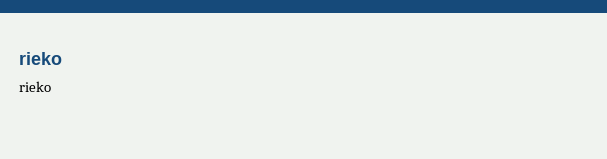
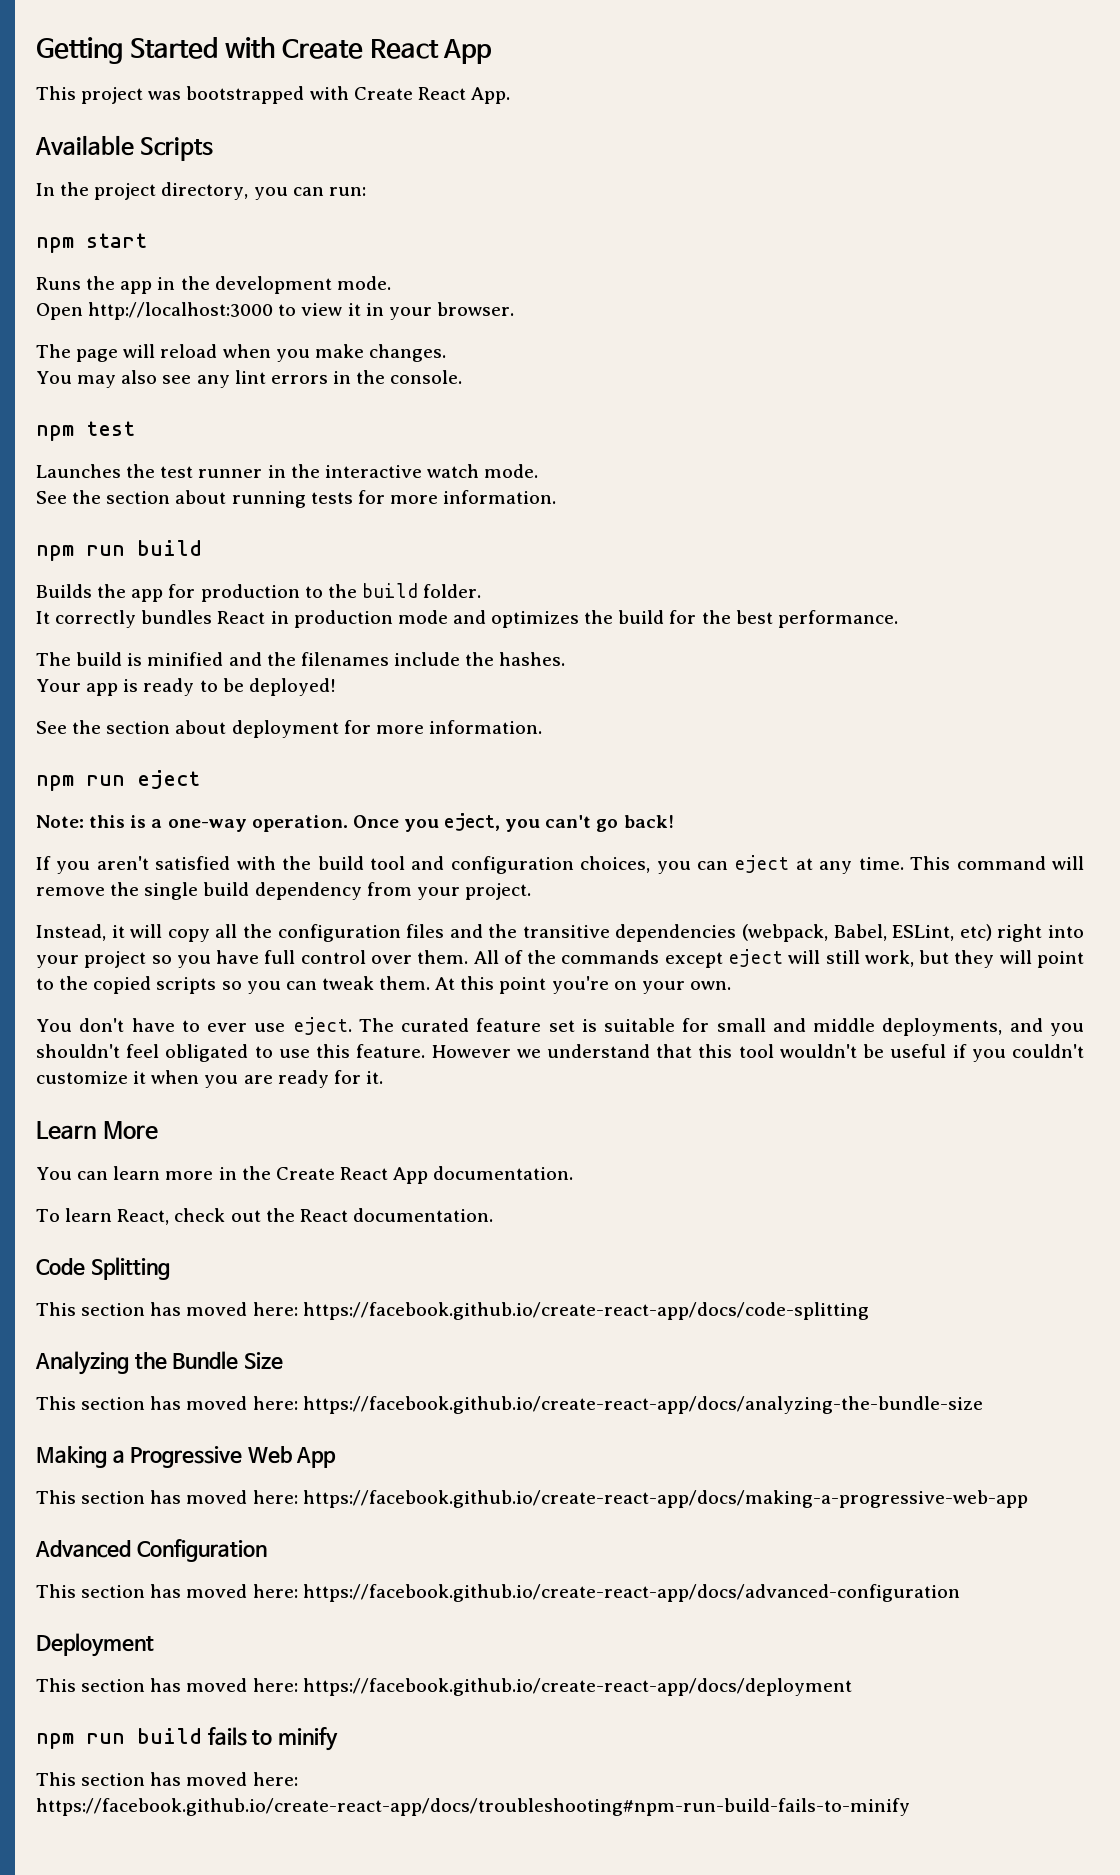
[19,52,62,65] [19,81,51,92] rieko // rieko -> [36,37,492,64] [36,86,510,104] [35,135,214,161] [36,182,366,200] [36,233,147,253] [36,276,391,294] [36,302,514,320] [36,344,446,362] [36,370,463,388] [36,421,135,441] [36,464,539,478] [36,490,557,508] [36,540,202,561] [36,583,482,602] [36,610,898,628] [36,652,566,666] [36,678,336,696] [36,720,542,738] [36,770,200,791] [36,813,674,832] [36,855,1085,874] [36,882,531,900] [36,924,1084,942] [36,949,1085,968] [36,976,731,994] [36,1017,1085,1036] [36,1044,1084,1062] [36,1070,383,1088] [36,1121,159,1140] [36,1166,574,1184] [36,1208,493,1225] [36,1257,170,1280] [36,1302,869,1320] [35,1351,283,1375] [36,1396,983,1414] [36,1446,337,1468] [36,1490,1028,1508] [35,1539,267,1562] [36,1584,960,1602] [36,1633,154,1657] [36,1678,852,1696] [36,1727,338,1751] [36,1772,298,1786] [36,1798,910,1816] Getting Started with Create React App // This project was bootstrapped with Create React App. // Available Scripts // In the project directory, you can run: // npm start // Runs the app in the development mode. // Open http://localhost:3000 to view it in your browser. // The page will reload when you make changes. // You may also see any lint errors in the console. // npm test // Launches the test runner in the interactive watch mode. // See the section about running tests for more information. // npm run build // Builds the app for production to the build folder. // It correctly bundles React in production mode and optimizes the build for the best performance. // The build is minified and the filenames include the hashes. // Your app is ready to be deployed! // See the section about deployment for more information. // npm run eject // Note: this is a one-way operation. Once you eject, you can't go back! // If you aren't satisfied with the build tool and configuration choices, you can eject at any time. This command will remove the single build dependency from your project. // Instead, it will copy all the configuration files and the transitive dependencies (webpack, Babel, ESLint, etc) right into your project so you have full control over them. All of the commands except eject will still work, but they will point to the copied scripts so you can tweak them. At this point you're on your own. // You don't have to ever use eject. The curated feature set is suitable for small and middle deployments, and you shouldn't feel obligated to use this feature. However we understand that this tool wouldn't be useful if you couldn't customize it when you are ready for it. // Learn More // You can learn more in the Create React App documentation. // To learn React, check out the React documentation. // Code Splitting // This section has moved here: https://facebook.github.io/create-react-app/docs/code-splitting // Analyzing the Bundle Size // This section has moved here: https://facebook.github.io/create-react-app/docs/analyzing-the-bundle-size // Making a Progressive Web App // This section has moved here: https://facebook.github.io/create-react-app/docs/making-a-progressive-web-app // Advanced Configuration // This section has moved here: https://facebook.github.io/create-react-app/docs/advanced-configuration // Deployment // This section has moved here: https://facebook.github.io/create-react-app/docs/deployment // npm run build fails to minify // This section has moved here: https://facebook.github.io/create-react-app/docs/troubleshooting#npm-run-build-fails-to-minify

